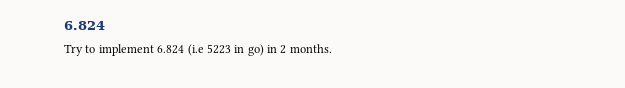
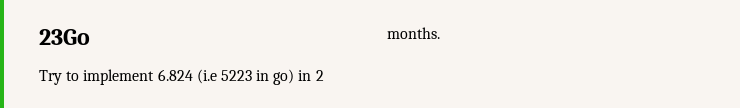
[64,21,105,30] 6.824 -> [39,29,90,45] 23Go

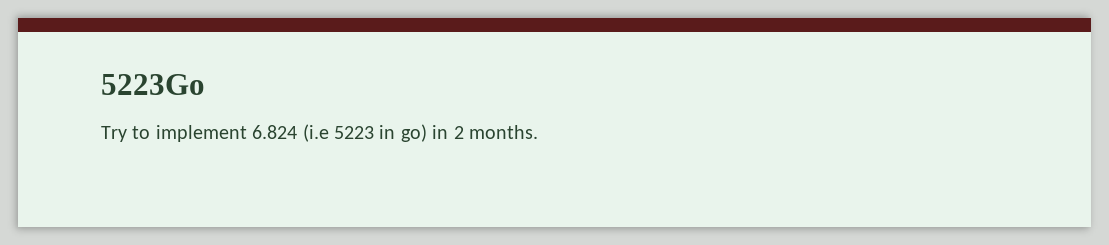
[39,29,90,45] 23Go -> [101,74,205,95] 5223Go

